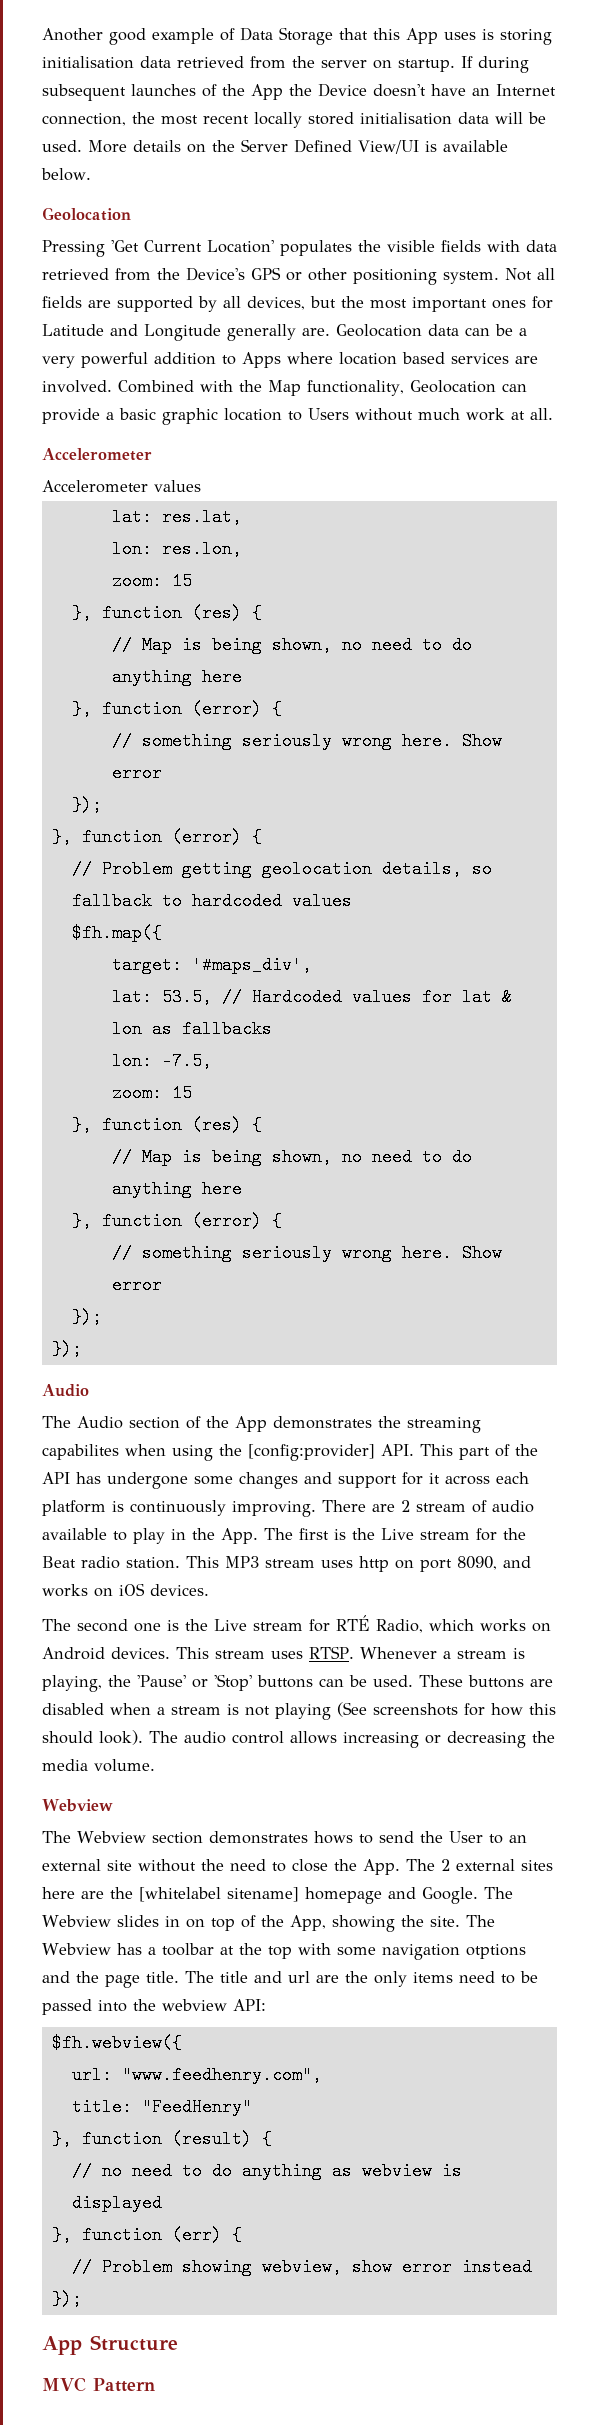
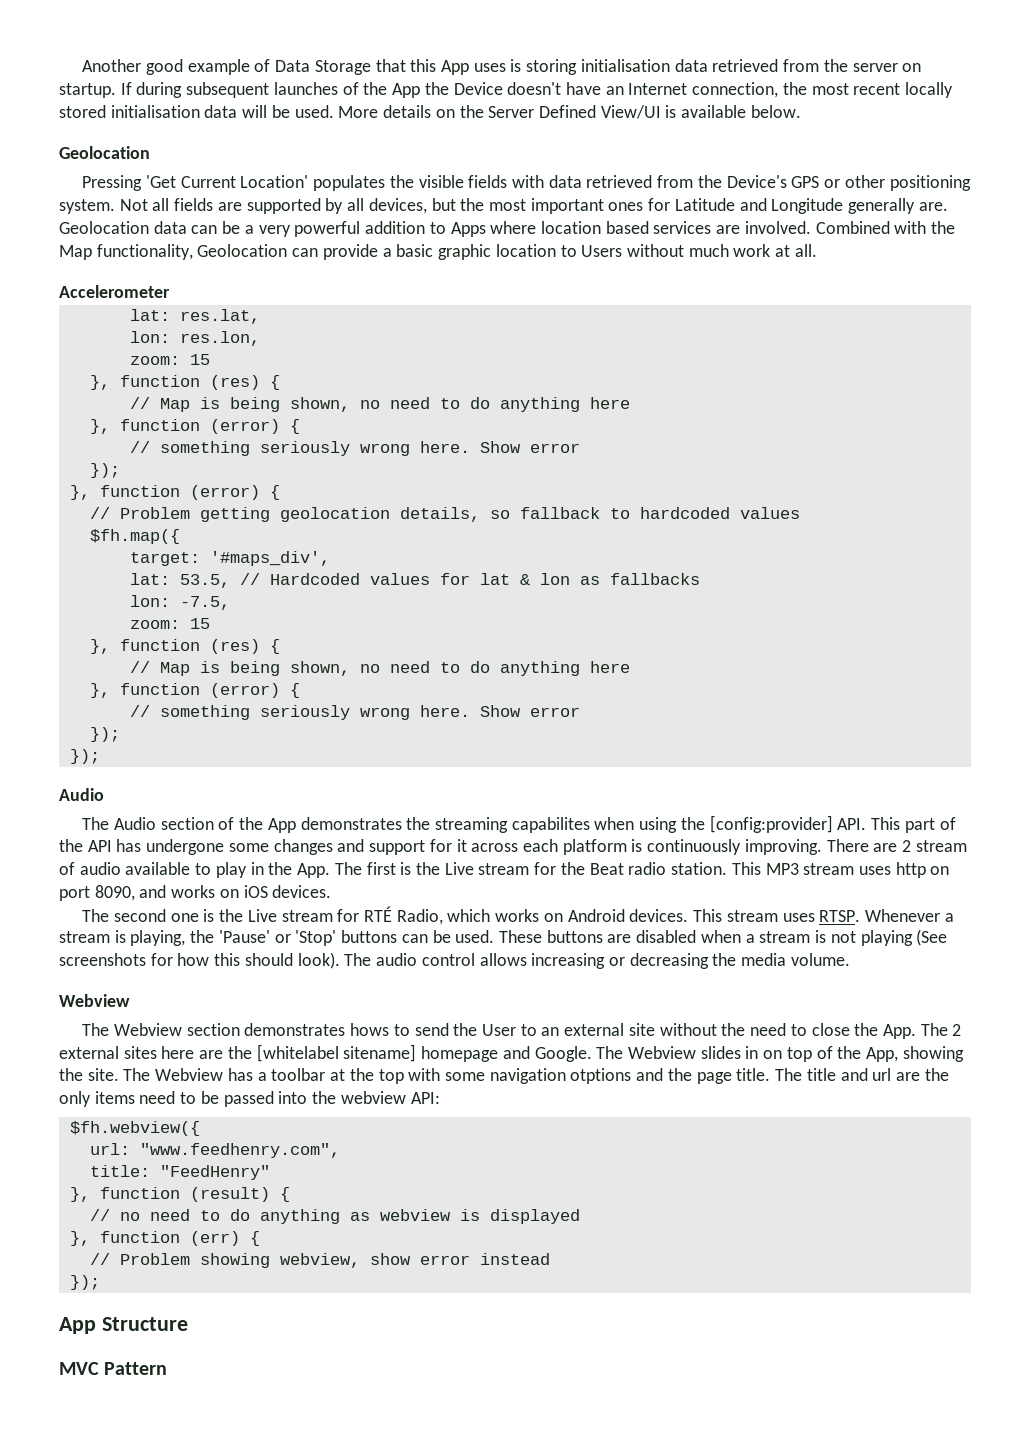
[42,480,201,493] // Accelerometer values -> (170, 291) none

